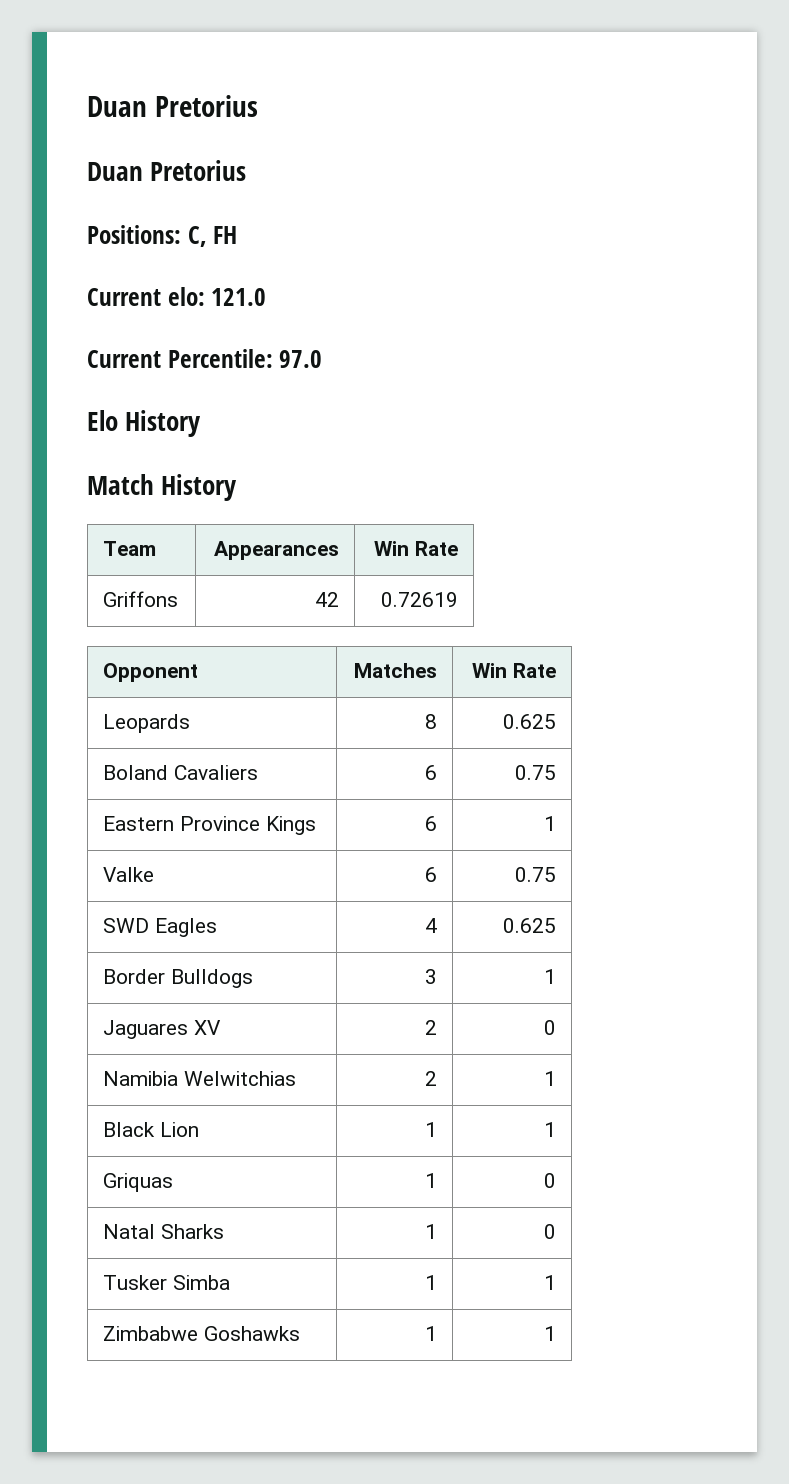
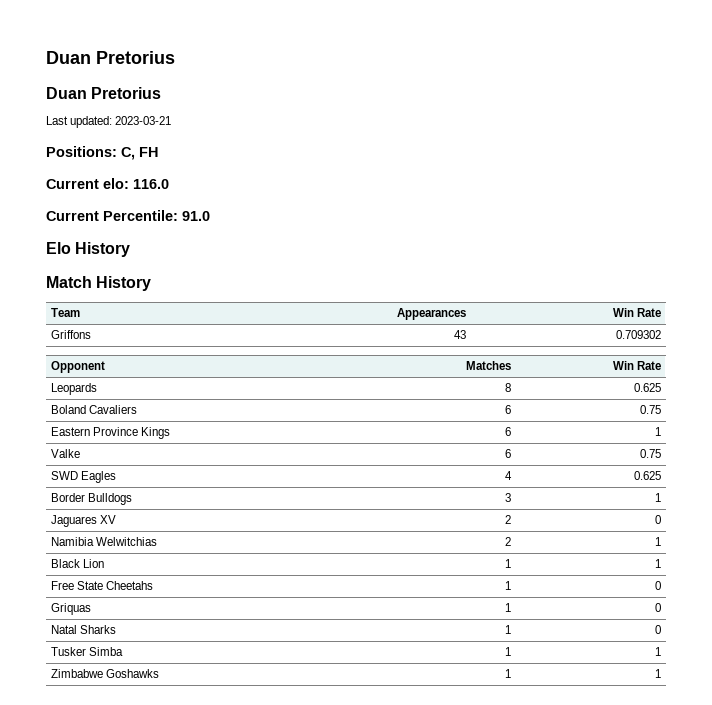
(247, 170) none -> [46,116,172,128] // Last updated: 2023-03-21
[211,288,267,306] 121.0 -> [133,179,169,189] 116.0
[279,350,323,368] 97.0 -> [182,211,210,221] 91.0
[314,592,339,607] [380,592,458,607] 42 | 0.72619 -> [454,330,467,339] [616,330,662,339] 43 | 0.709302
(556, 1129) none -> [50,581,153,590] [505,581,512,590] [655,581,662,590] // Free State Cheetahs | 1 | 0

